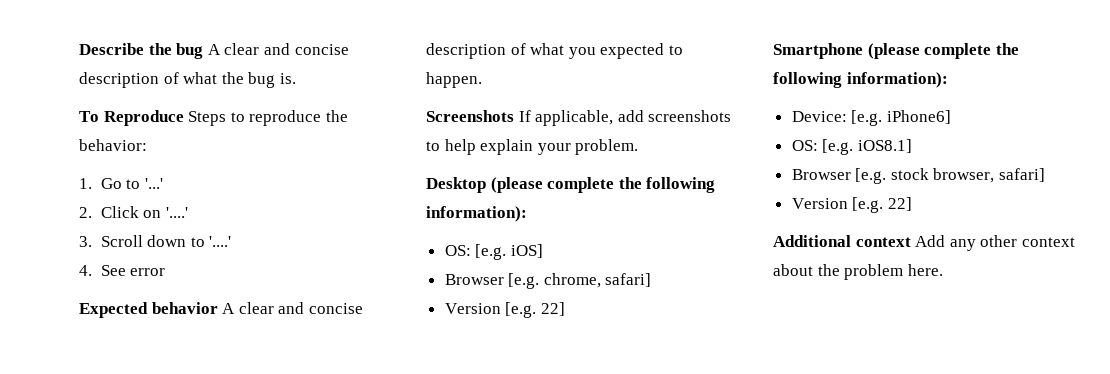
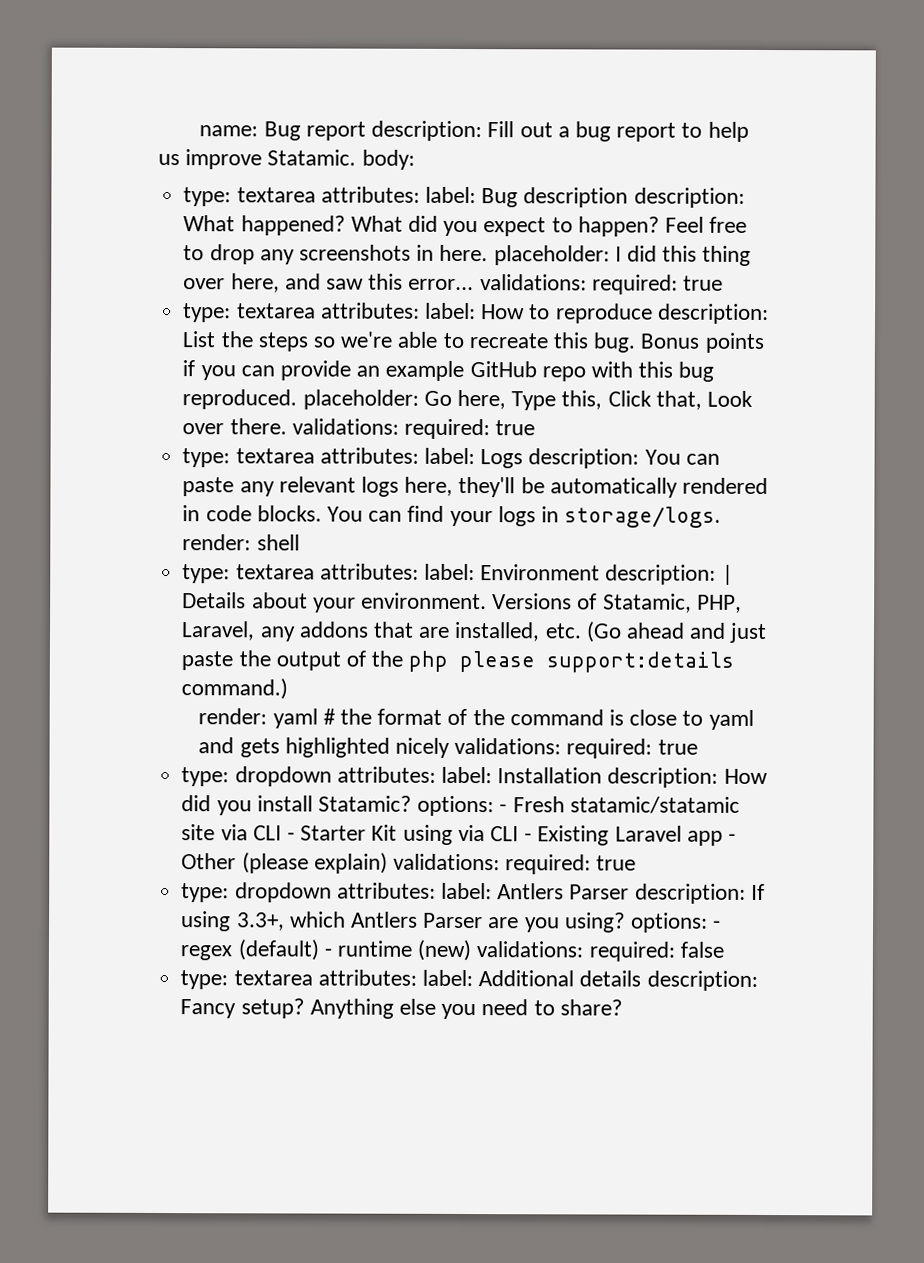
[79,43,349,59] [79,72,296,88] [79,110,348,126] [79,139,147,151] [79,178,163,189] [79,206,188,218] [79,235,232,247] [79,265,166,276] [79,302,363,318] [426,43,683,59] [426,72,482,88] [426,110,732,126] [426,139,639,155] [426,177,716,193] [426,206,527,222] [444,244,543,260] [444,273,652,289] [444,302,565,318] [773,43,1019,59] [773,72,948,88] [791,110,951,126] [791,139,912,155] [791,168,1046,184] [791,197,912,213] [773,235,1075,251] [773,264,943,280] Describe the bug A clear and concise description of what the bug is. // To Reproduce Steps to reproduce the behavior: // 1. Go to '...' // 2. Click on '....' // 3. Scroll down to '....' // 4. See error // Expected behavior A clear and concise description of what you expected to happen. // Screenshots If applicable, add screenshots to help explain your problem. // Desktop (please complete the following information): // OS: [e.g. iOS] // Browser [e.g. chrome, safari] // Version [e.g. 22] // Smartphone (please complete the following information): // Device: [e.g. iPhone6] // OS: [e.g. iOS8.1] // Browser [e.g. stock browser, safari] // Version [e.g. 22] // Additional context Add any other context about the problem here. -> [199,120,749,142] [158,149,415,170] [183,186,745,208] [183,215,748,237] [183,244,752,266] [183,273,723,295] [183,302,769,325] [182,331,764,353] [182,360,715,382] [182,389,753,411] [182,418,536,440] [182,447,720,469] [182,476,768,498] [182,505,722,528] [182,534,300,551] [182,563,734,585] [182,592,742,613] [181,621,768,644] [181,650,735,673] [181,678,289,700] [198,708,754,730] [198,737,698,759] [181,766,768,788] [181,795,740,817] [181,824,737,846] [181,852,637,875] [181,882,765,904] [181,911,722,933] [180,939,724,962] [180,969,758,991] [180,998,623,1020] name: Bug report description: Fill out a bug report to help us improve Statamic. body: // type: textarea attributes: label: Bug description description: What happened? What did you expect to happen? Feel free to drop any screenshots in here. placeholder: I did this thing over here, and saw this error... validations: required: true // type: textarea attributes: label: How to reproduce description: List the steps so we're able to recreate this bug. Bonus points if you can provide an example GitHub repo with this bug reproduced. placeholder: Go here, Type this, Click that, Look over there. validations: required: true // type: textarea attributes: label: Logs description: You can paste any relevant logs here, they'll be automatically rendered in code blocks. You can find your logs in storage/logs. render: shell // type: textarea attributes: label: Environment description: | Details about your environment. Versions of Statamic, PHP, Laravel, any addons that are installed, etc. (Go ahead and just paste the output of the php please support:details command.) // render: yaml # the format of the command is close to yaml and gets highlighted nicely validations: required: true // type: dropdown attributes: label: Installation description: How did you install Statamic? options: - Fresh statamic/statamic site via CLI - Starter Kit using via CLI - Existing Laravel app - Other (please explain) validations: required: true // type: dropdown attributes: label: Antlers Parser description: If using 3.3+, which Antlers Parser are you using? options: - regex (default) - runtime (new) validations: required: false // type: textarea attributes: label: Additional details description: Fancy setup? Anything else you need to share?

